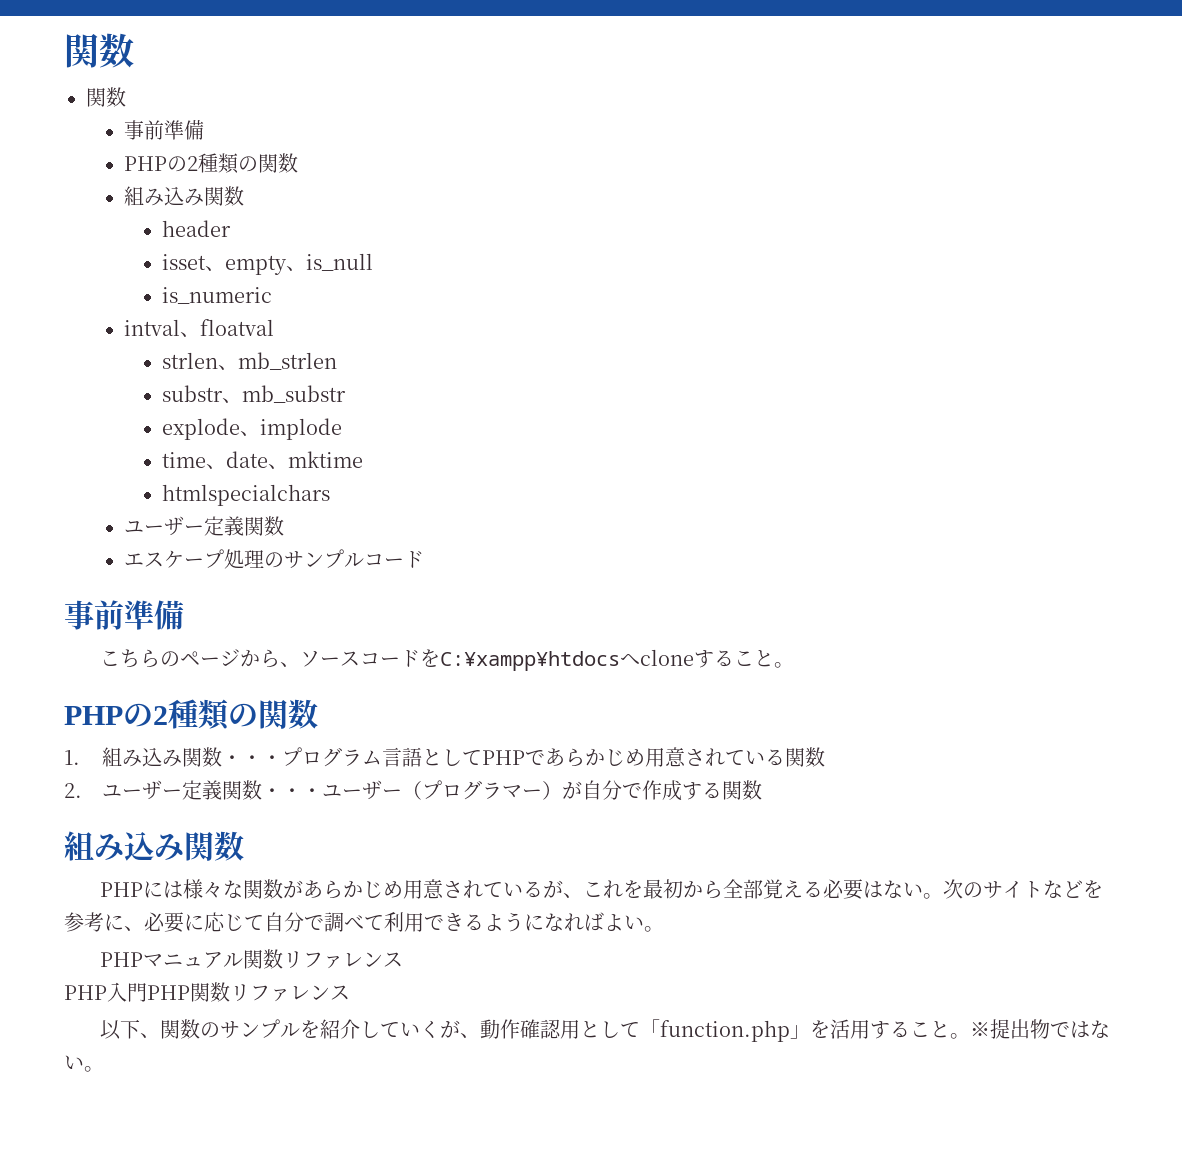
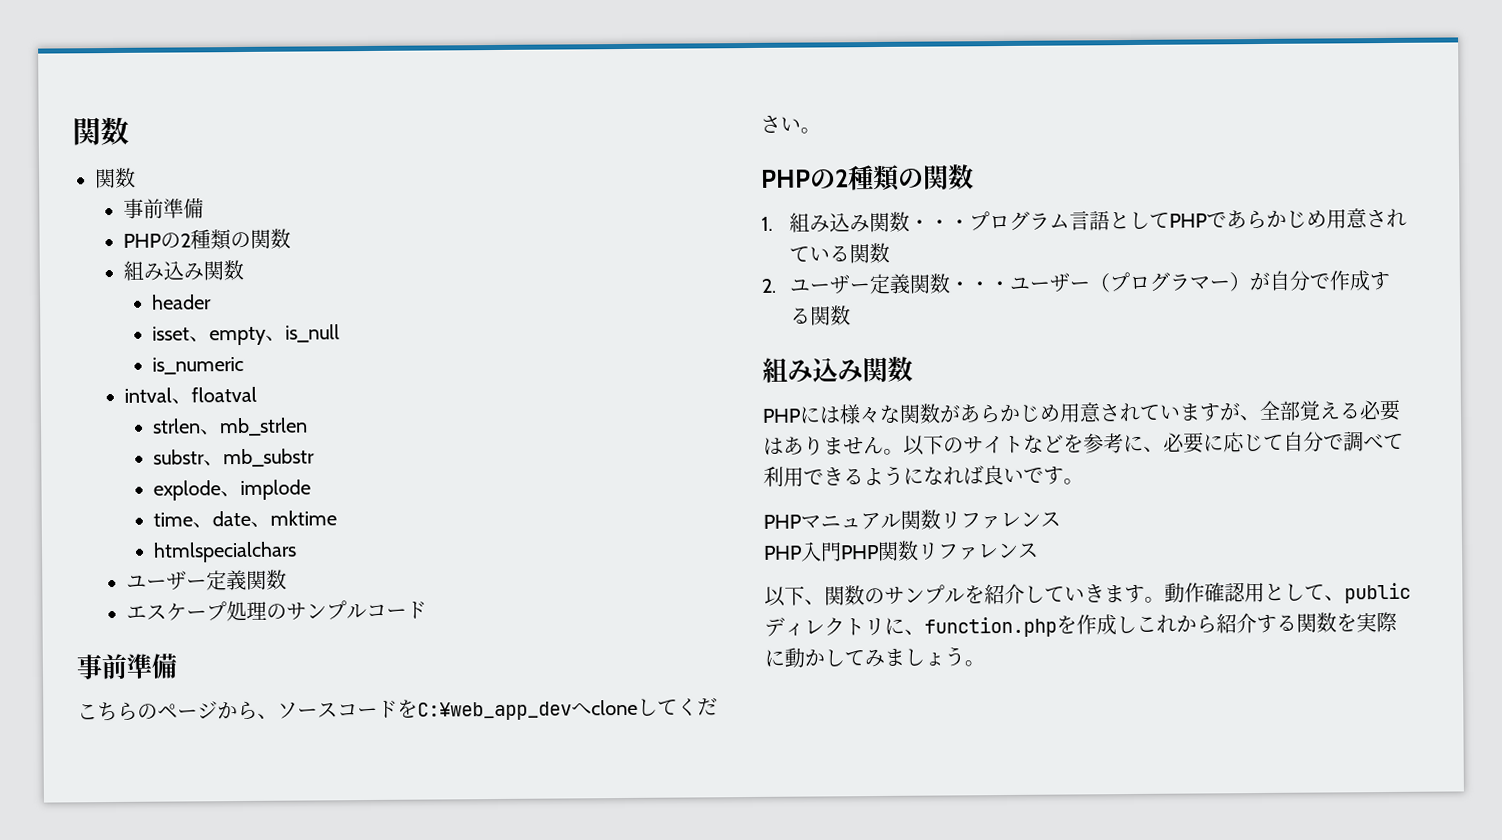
[439,649,774,671] C:¥xampp¥htdocsへcloneすること -> [417,697,718,721] [760,115,801,133] C:¥web_app_devへcloneしてください
[522,879,963,900] るが、これを最初から全部覚える必要はない。次 -> [1179,399,1401,422] [763,434,944,456] ますが、全部覚える必要はありません。以下
[604,914,644,931] よい -> [983,465,1064,486] 良いです
[419,1020,480,1038] くが、 -> [1084,584,1165,604] きます。
[639,1019,1110,1042] [64,1055,84,1070] 「function.php」を活用すること。※提出物ではない -> [1324,582,1411,604] [764,611,1397,638] [764,646,965,668] 、publicディレクトリに、function.phpを作成しこれから紹介する関数を実際に動かしてみましょう

